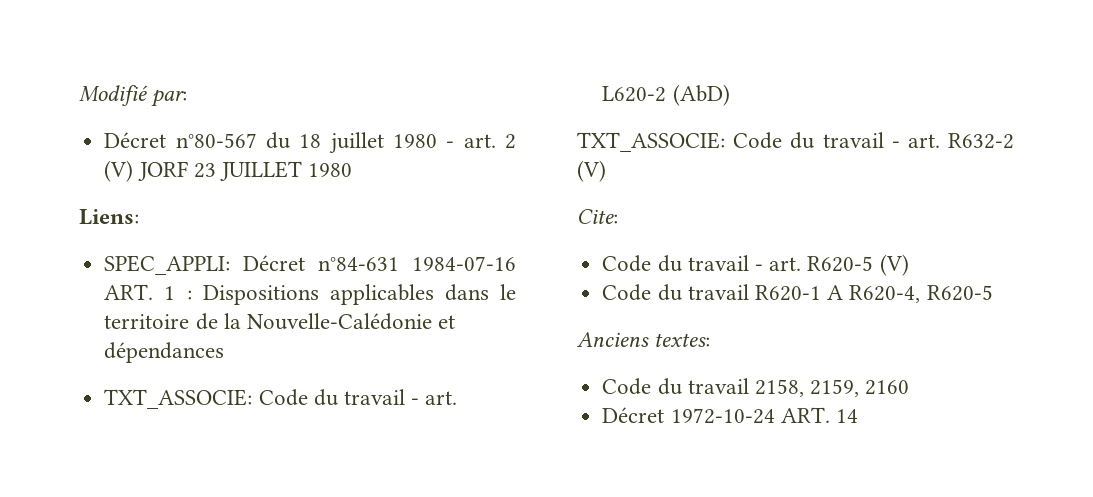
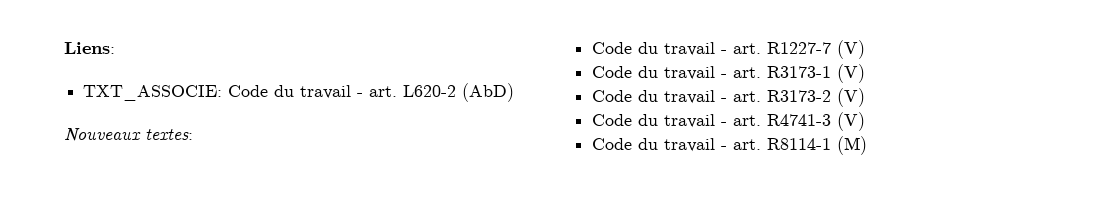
[79,85,188,107] [104,132,516,154] [104,160,353,182] [79,209,139,225] [104,255,516,275] [104,284,516,305] [104,313,456,330] [104,342,225,363] Modifié par: // Décret n°80-567 du 18 juillet 1980 - art. 2 (V) JORF 23 JUILLET 1980 // Liens: // SPEC_APPLI: Décret n°84-631 1984-07-16 ART. 1 : Dispositions applicables dans le territoire de la Nouvelle-Calédonie et dépendances -> [64,42,115,54] Liens:
[577,132,1014,152] [577,160,606,182] [577,209,618,224] [602,254,909,276] [602,284,993,303] [577,332,711,347] [602,378,910,397] [602,407,858,424] TXT_ASSOCIE: Code du travail - art. R632-2 (V) // Cite: // Code du travail - art. R620-5 (V) // Code du travail R620-1 A R620-4, R620-5 // Anciens textes: // Code du travail 2158, 2159, 2160 // Décret 1972-10-24 ART. 14 -> [64,128,193,142] [592,40,866,59] [592,64,866,83] [592,88,866,107] [592,112,866,131] [592,136,868,155] Nouveaux textes: // Code du travail - art. R1227-7 (V) // Code du travail - art. R3173-1 (V) // Code du travail - art. R3173-2 (V) // Code du travail - art. R4741-3 (V) // Code du travail - art. R8114-1 (M)

